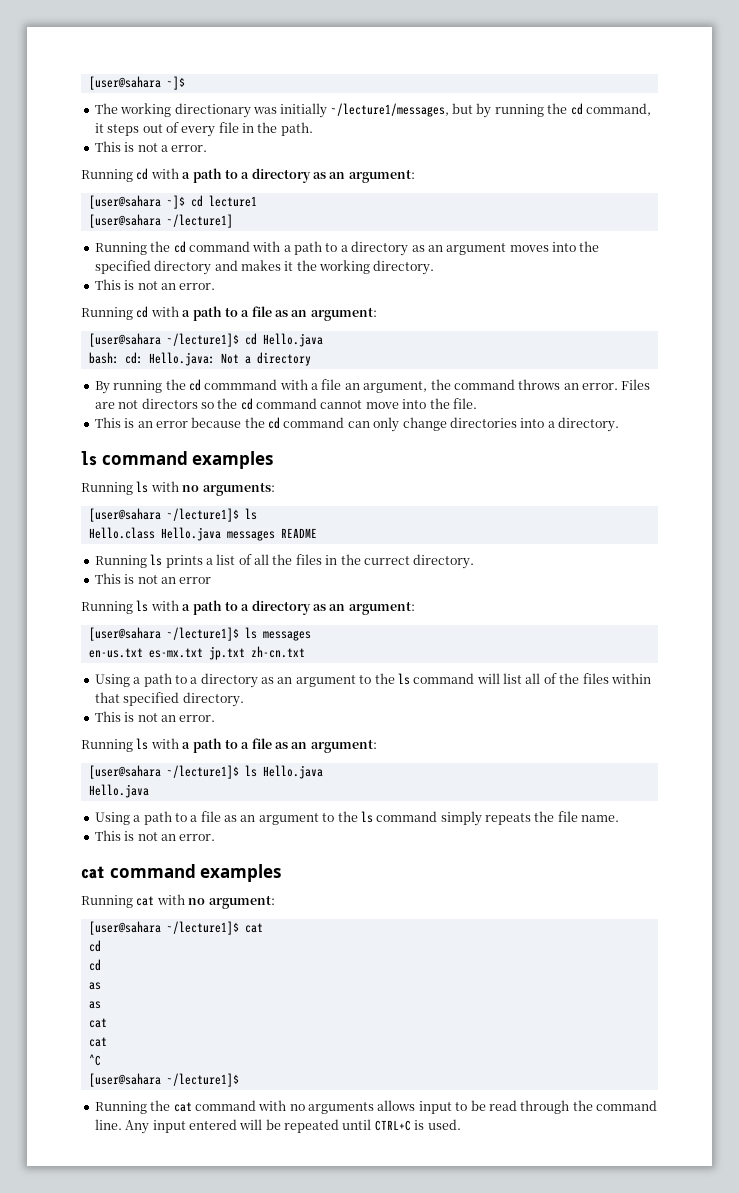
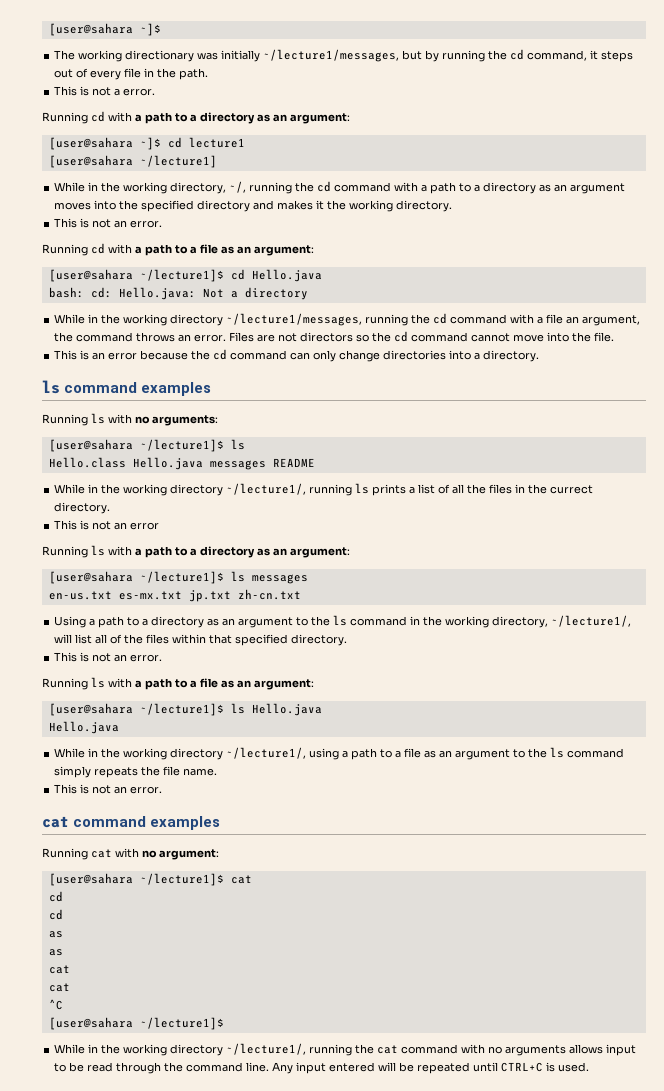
[94,242,147,255] Running -> [54,181,293,194] While in the working directory, ~/, running
[94,379,278,394] By running the cd commmand -> [54,313,508,326] While in the working directory ~/lecture1/messages, running the cd command
[94,555,147,568] Running -> [54,483,353,496] While in the working directory ~/lecture1/, running
(475, 678) none -> [410,615,632,628] in the working directory, ~/lecture1/,
[94,812,130,825] Using -> [54,747,340,760] While in the working directory ~/lecture1/, using
[94,1101,147,1114] Running -> [54,1043,353,1056] While in the working directory ~/lecture1/, running

